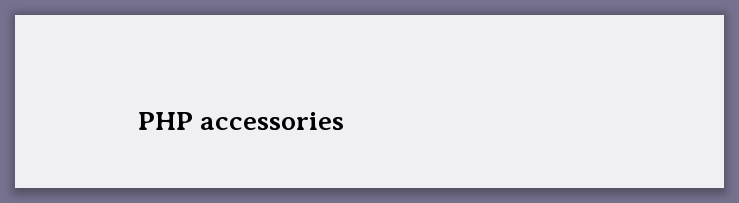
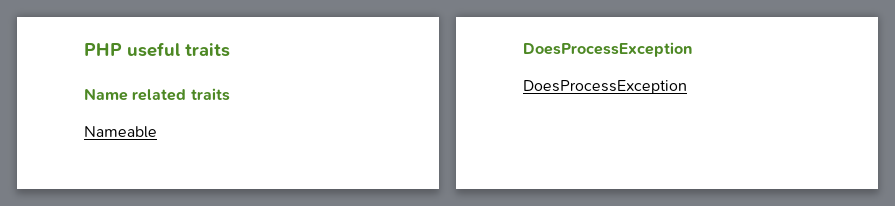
[200,112,345,130] accessories -> [127,42,230,57] [84,88,230,101] [84,126,157,138] [523,42,692,57] [523,80,687,94] useful traits // Name related traits // Nameable // DoesProcessException // DoesProcessException

